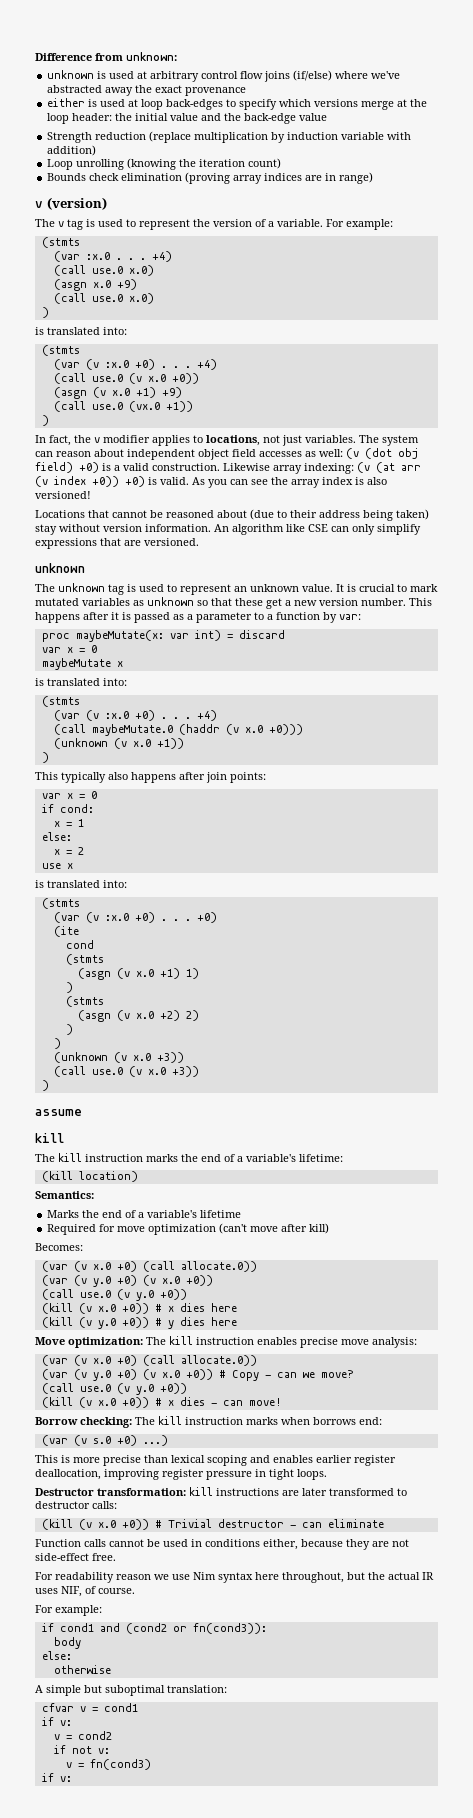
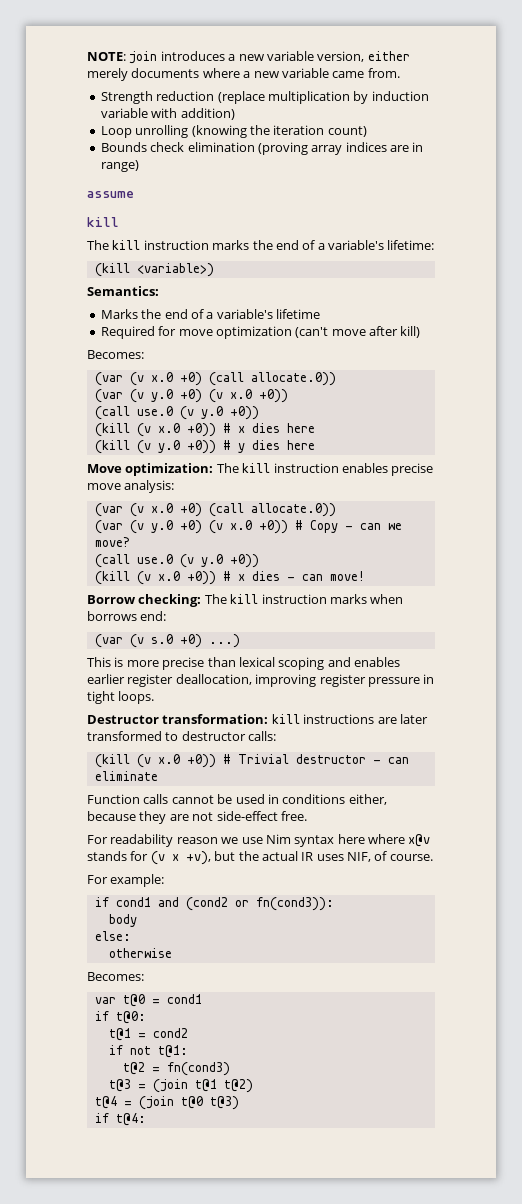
[35,52,177,61] [47,70,401,82] [47,85,247,96] [47,98,428,110] [47,113,328,124] Difference from unknown: // unknown is used at arbitrary control flow joins (if/else) where we've abstracted away the exact provenance // either is used at loop back-edges to specify which versions merge at the loop header: the initial value and the back-edge value -> [87,51,410,64] [87,68,400,81] NOTE: join introduces a new variable version, either merely documents where a new variable came from.
[35,197,107,210] [35,219,393,230] [41,237,80,248] [53,251,172,262] [53,265,154,276] [53,279,137,291] [53,293,154,304] [41,307,49,318] [35,327,127,335] [41,345,80,356] [53,359,217,370] [53,373,199,384] [53,387,182,399] [53,401,193,412] [41,415,49,426] [35,435,419,446] [35,448,418,460] [35,462,421,474] [35,476,387,488] [35,491,91,499] [35,509,429,521] [35,524,421,535] [35,538,199,549] [35,563,85,573] [35,583,438,595] [35,597,432,609] [35,612,361,623] [41,630,285,642] [41,645,97,653] [41,658,123,670] [35,678,127,686] [41,696,80,707] [53,710,217,721] [53,724,303,736] [53,738,184,749] [41,752,49,763] [35,772,266,783] [41,791,97,799] [41,804,94,813] [53,819,84,827] [41,832,72,841] [53,847,84,855] [41,863,73,869] [35,880,127,888] [41,898,80,909] [53,912,217,923] [53,926,79,937] [65,940,94,949] [65,954,104,965] [77,968,199,980] [65,982,73,993] [65,996,104,1007] [77,1010,199,1022] [65,1024,73,1035] [53,1038,61,1049] [53,1052,184,1063] [53,1066,199,1077] [41,1080,49,1091] // v (version) // The v tag is used to represent the version of a variable. For example: // (stmts // (var :x.0 . . . +4) // (call use.0 x.0) // (asgn x.0 +9) // (call use.0 x.0) // ) // is translated into: // (stmts // (var (v :x.0 +0) . . . +4) // (call use.0 (v x.0 +0)) // (asgn (v x.0 +1) +9) // (call use.0 (vx.0 +1)) // ) // In fact, the v modifier applies to locations, not just variables. The system can reason about independent object field accesses as well: (v (dot obj field) +0) is a valid construction. Likewise array indexing: (v (at arr (v index +0)) +0) is valid. As you can see the array index is also versioned! // Locations that cannot be reasoned about (due to their address being taken) stay without version information. An algorithm like CSE can only simplify expressions that are versioned. // unknown // The unknown tag is used to represent an unknown value. It is crucial to mark mutated variables as unknown so that these get a new version number. This happens after it is passed as a parameter to a function by var: // proc maybeMutate(x: var int) = discard // var x = 0 // maybeMutate x // is translated into: // (stmts // (var (v :x.0 +0) . . . +4) // (call maybeMutate.0 (haddr (v x.0 +0))) // (unknown (v x.0 +1)) // ) // This typically also happens after join points: // var x = 0 // if cond: // x = 1 // else: // x = 2 // use x // is translated into: // (stmts // (var (v :x.0 +0) . . . +0) // (ite // cond // (stmts // (asgn (v x.0 +1) 1) // ) // (stmts // (asgn (v x.0 +2) 2) // ) // ) // (unknown (v x.0 +3)) // (call use.0 (v x.0 +3)) // ) -> (139, 166) none
[78,1171,138,1182] location) -> [136,263,214,277] <variable>)
[282,1572,344,1583] throughout, -> [368,834,431,847] [87,851,211,865] where x@v stands for (v x +v),
[35,1685,227,1696] [41,1703,86,1712] A simple but suboptimal translation: // cfvar v -> [87,972,144,981] [94,994,145,1007] Becomes: // var t@0
[59,1720,72,1726] [53,1734,60,1740] v: // v -> [115,1011,146,1024] [108,1028,131,1041] t@0: // t@1
[97,1748,110,1754] [65,1762,72,1768] v: // v -> [157,1045,188,1058] [122,1062,145,1075] t@1: // t@2
[41,1773,72,1782] // if v: -> [108,1079,253,1093] [94,1096,239,1110] [94,1113,146,1126] // t@3 = (join t@1 t@2) // t@4 = (join t@0 t@3) // if t@4:

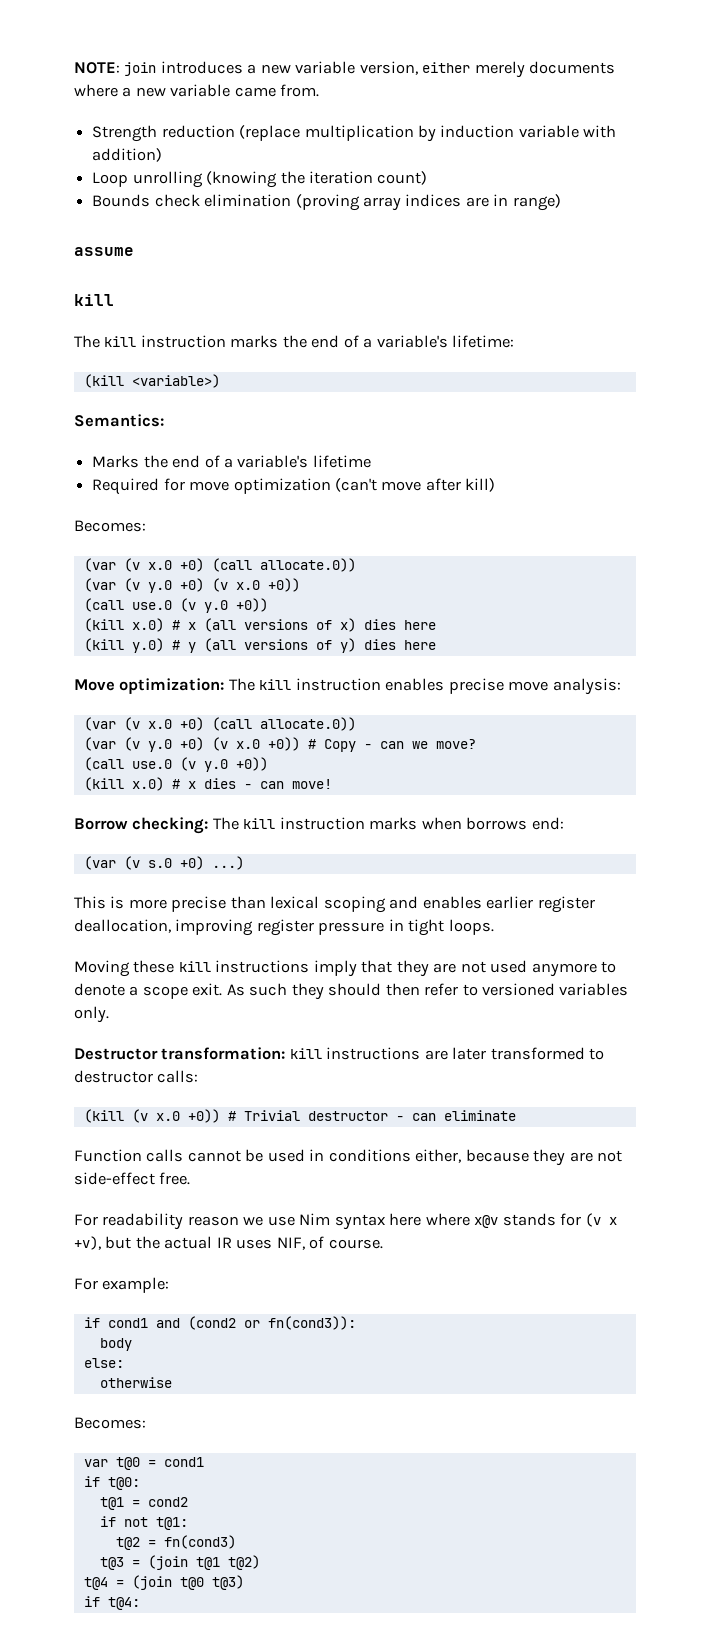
[136,423,315,437] [94,440,245,454] (v x.0 +0)) # x dies here // (kill (v y.0 +0)) # y -> [131,618,436,632] [83,638,356,653] x.0) # x (all versions of x) dies here // (kill y.0) # y (all versions of y)
[136,571,216,585] (v x.0 +0)) -> [131,777,164,791] x.0)
(155, 697) none -> [74,960,617,977] [74,983,629,1000] [74,1006,109,1023] // Moving these kill instructions imply that they are not used anymore to denote a scope exit. As such they should then refer to versioned variables only.

